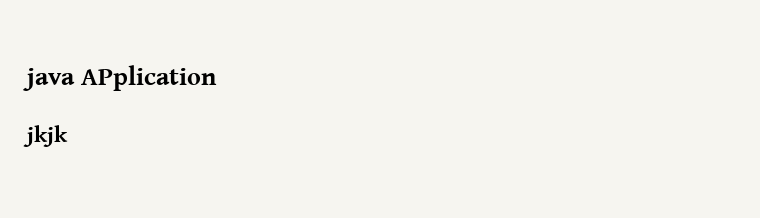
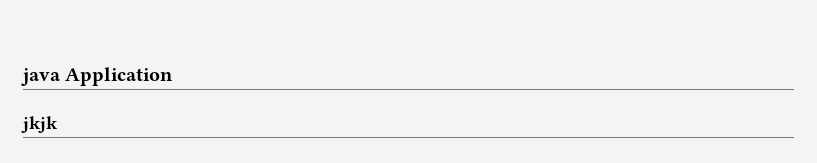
[81,65,218,91] APplication -> [65,67,174,86] Application

